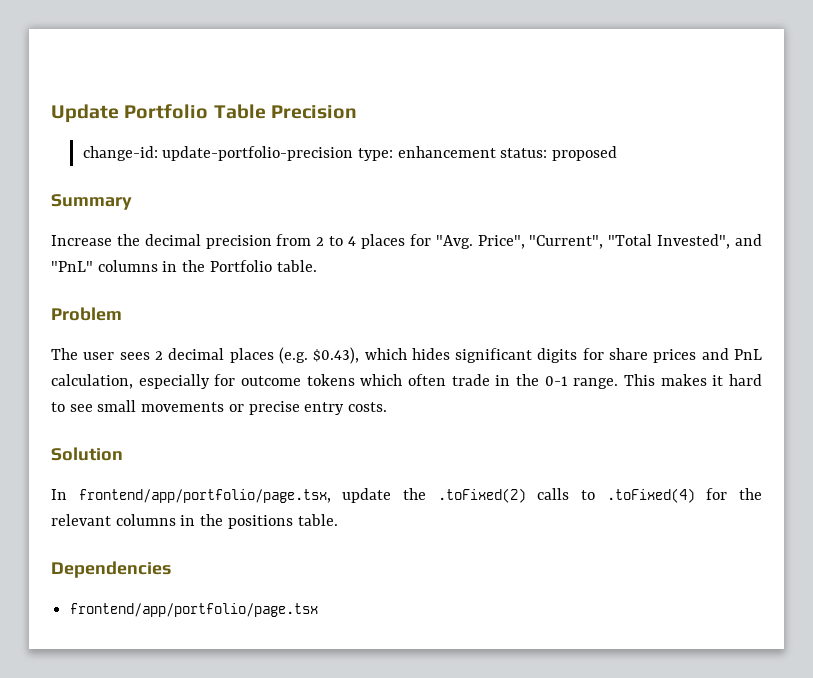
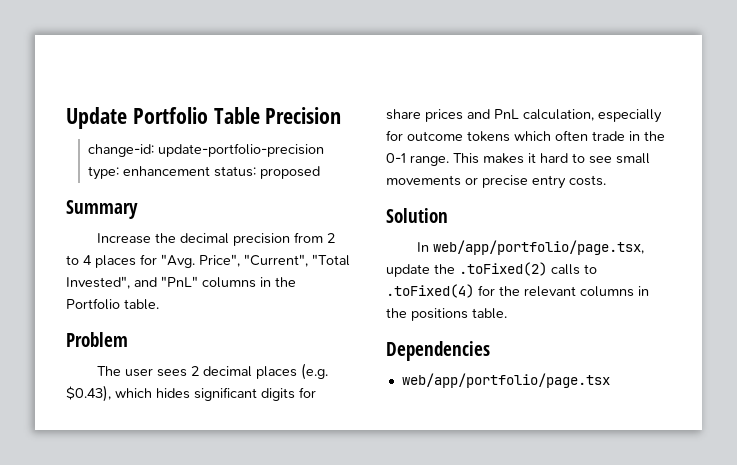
[78,489,331,503] frontend/app/portfolio/page.tsx, -> [432,240,644,255] web/app/portfolio/page.tsx,
[70,603,319,617] frontend/app/portfolio/page.tsx -> [401,373,610,388] web/app/portfolio/page.tsx

